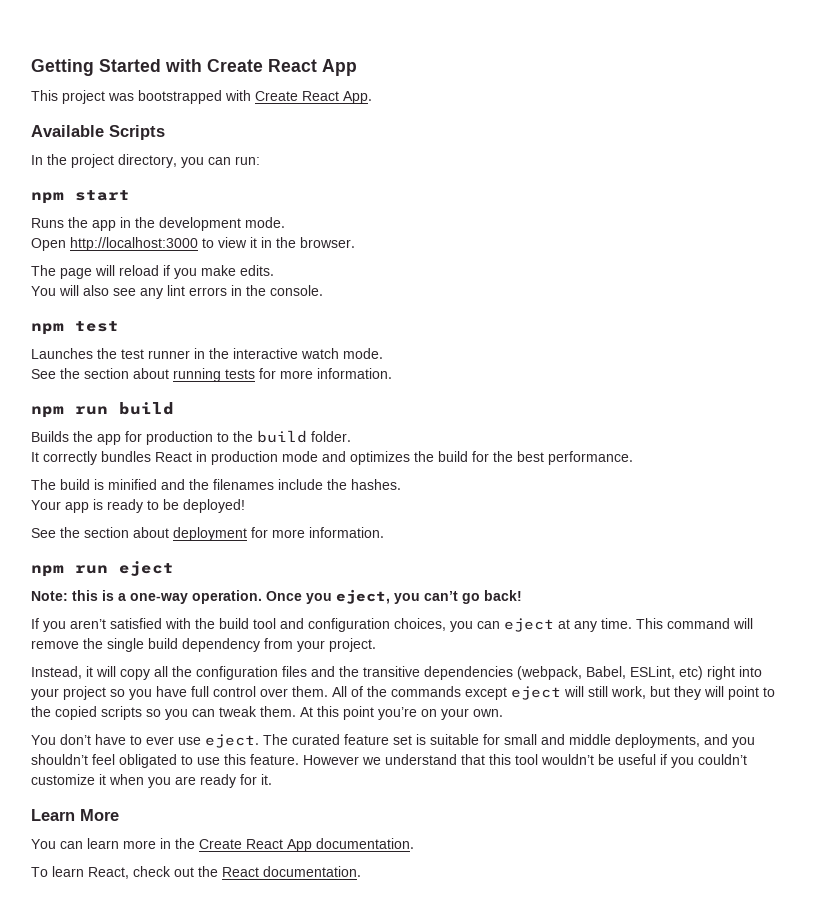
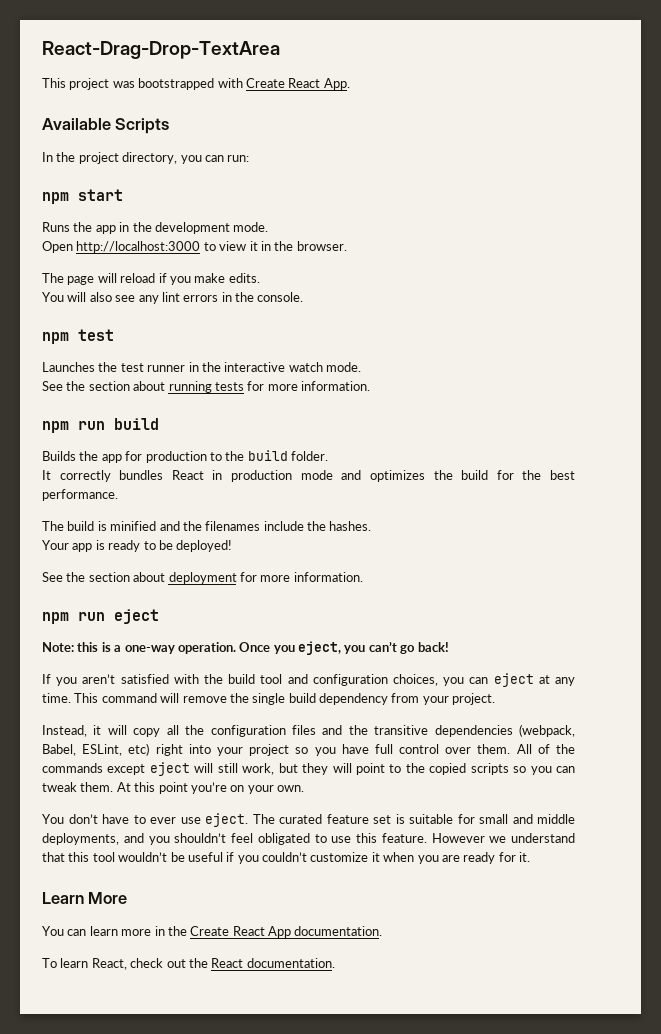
[31,59,357,76] Getting Started with Create React App -> [42,41,280,59] React-Drag-Drop-TextArea

